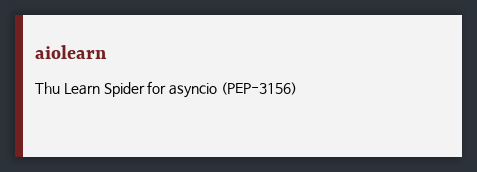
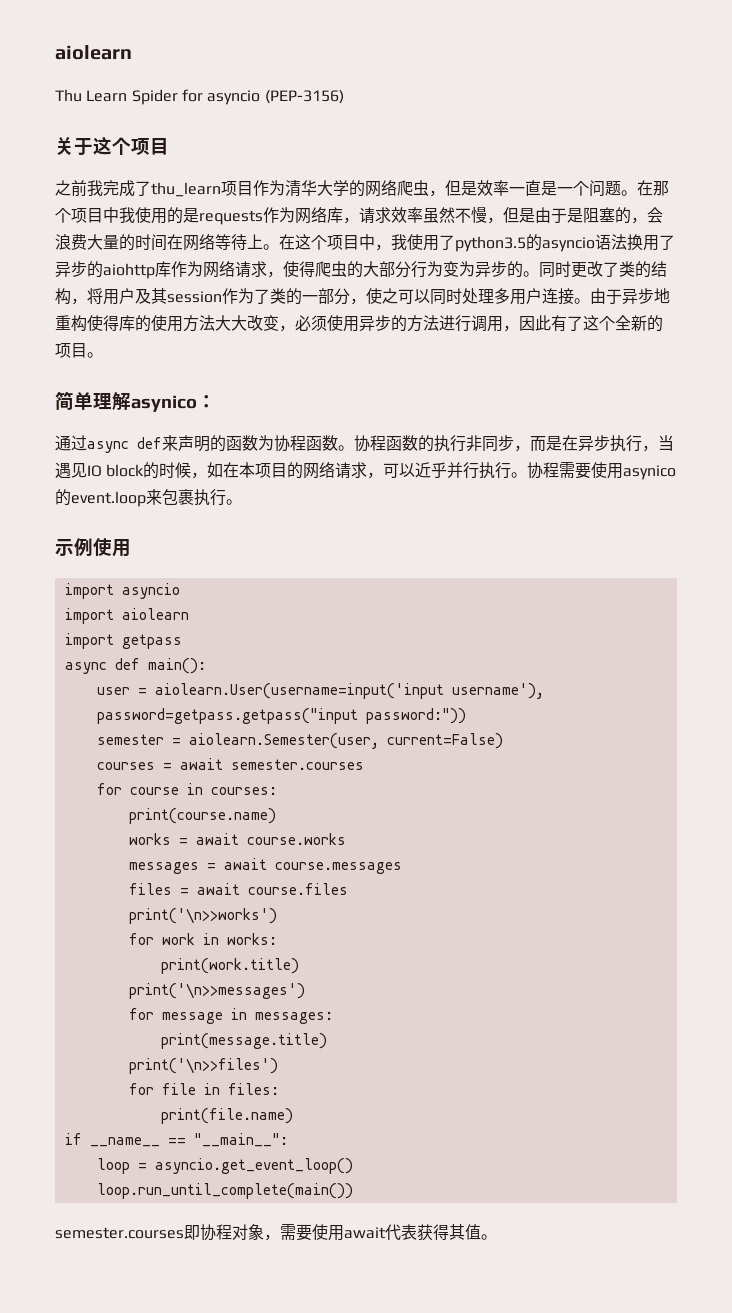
(297, 88) none -> [55,136,169,155] [55,179,669,197] [55,206,663,225] [55,233,675,252] [55,260,667,279] [55,288,670,305] [55,315,663,332] [55,343,103,358] [55,391,216,412] [55,435,674,453] [55,461,677,480] [55,489,242,507] [55,538,131,557] [64,583,180,599] [64,608,189,624] [64,633,182,649] [64,658,206,674] [96,683,544,699] [96,708,466,724] [96,733,503,749] [96,758,364,770] [96,783,277,795] [128,808,276,824] [128,833,346,845] [128,858,402,874] [128,883,348,895] [128,908,277,924] [128,933,277,945] [160,958,299,974] [128,983,305,999] [128,1008,333,1024] [160,1033,327,1049] [128,1058,278,1074] [128,1083,279,1095] [160,1108,293,1124] [64,1133,288,1147] [96,1158,353,1174] [96,1183,353,1199] [55,1224,497,1241] // 关于这个项目 // 之前我完成了thu_learn项目作为清华大学的网络爬虫，但是效率一直是一个问题。在那个项目中我使用的是requests作为网络库，请求效率虽然不慢，但是由于是阻塞的，会浪费大量的时间在网络等待上。在这个项目中，我使用了python3.5的asyncio语法换用了异步的aiohttp库作为网络请求，使得爬虫的大部分行为变为异步的。同时更改了类的结构，将用户及其session作为了类的一部分，使之可以同时处理多用户连接。由于异步地重构使得库的使用方法大大改变，必须使用异步的方法进行调用，因此有了这个全新的项目。 // 简单理解asynico： // 通过async def来声明的函数为协程函数。协程函数的执行非同步，而是在异步执行，当遇见IO block的时候，如在本项目的网络请求，可以近乎并行执行。协程需要使用asynico的event.loop来包裹执行。 // 示例使用 // import asyncio // import aiolearn // import getpass // async def main(): // user = aiolearn.User(username=input('input username'), password=getpass.getpass("input password:")) // semester = aiolearn.Semester(user, current=False) // courses = await semester.courses // for course in courses: // print(course.name) // works = await course.works // messages = await course.messages // files = await course.files // print('\n>>works') // for work in works: // print(work.title) // print('\n>>messages') // for message in messages: // print(message.title) // print('\n>>files') // for file in files: // print(file.name) // if __name__ == "__main__": // loop = asyncio.get_event_loop() // loop.run_until_complete(main()) // semester.courses即协程对象，需要使用await代表获得其值。

